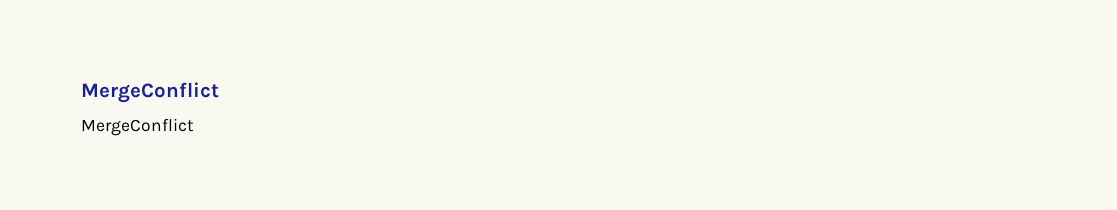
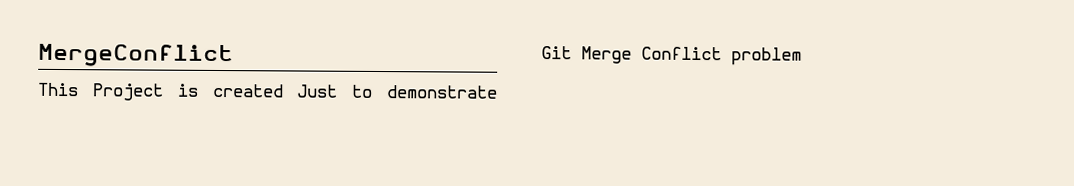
[81,118,194,136] MergeConflict -> [37,82,498,101] [541,46,802,66] This Project is created Just to demonstrate Git Merge Conflict problem

